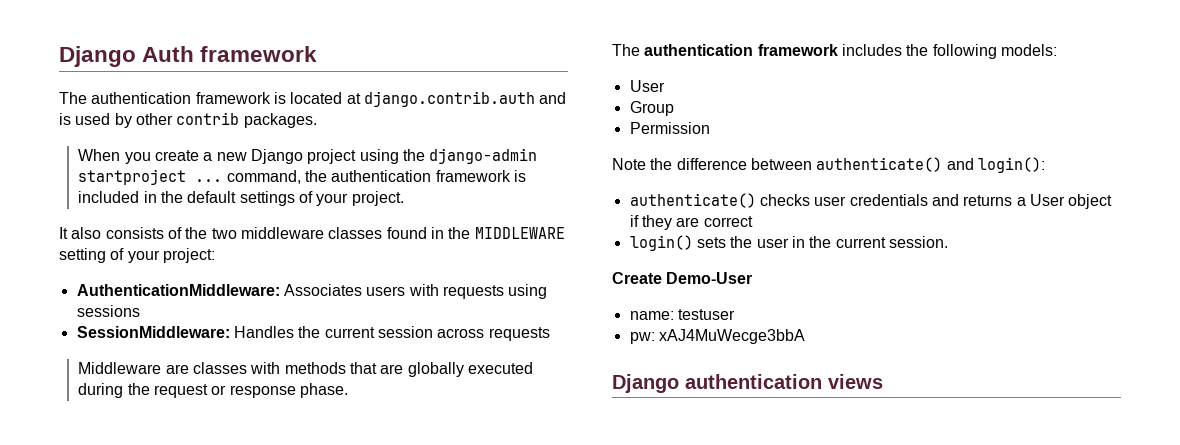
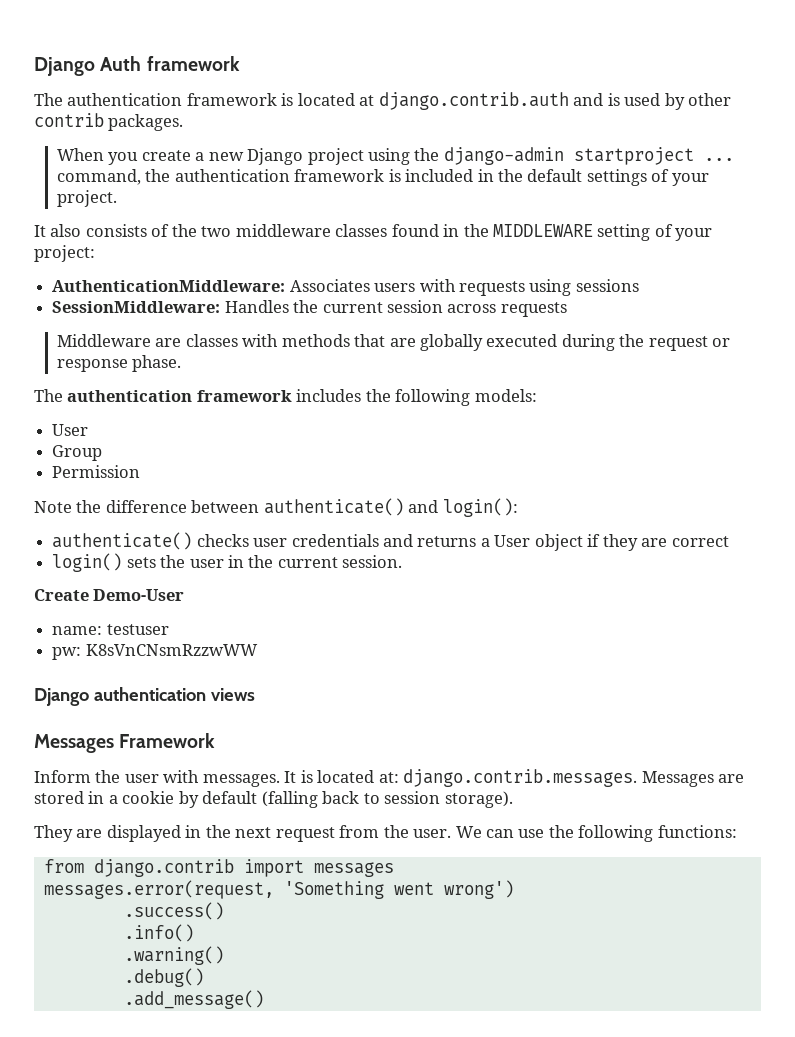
[658,329,805,344] xAJ4MuWecge3bbA -> [85,644,258,656] K8sVnCNsmRzzwWW
(883, 381) none -> [34,733,216,753] [34,769,745,787] [34,791,513,808] [34,825,737,842] [43,859,394,877] [43,880,514,899] [123,902,224,920] [123,924,194,942] [123,946,224,965] [123,968,204,987] [123,990,264,1009] // Messages Framework // Inform the user with messages. It is located at: django.contrib.messages. Messages are stored in a cookie by default (falling back to session storage). // They are displayed in the next request from the user. We can use the following functions: // from django.contrib import messages // messages.error(request, 'Something went wrong') // .success() // .info() // .warning() // .debug() // .add_message()

